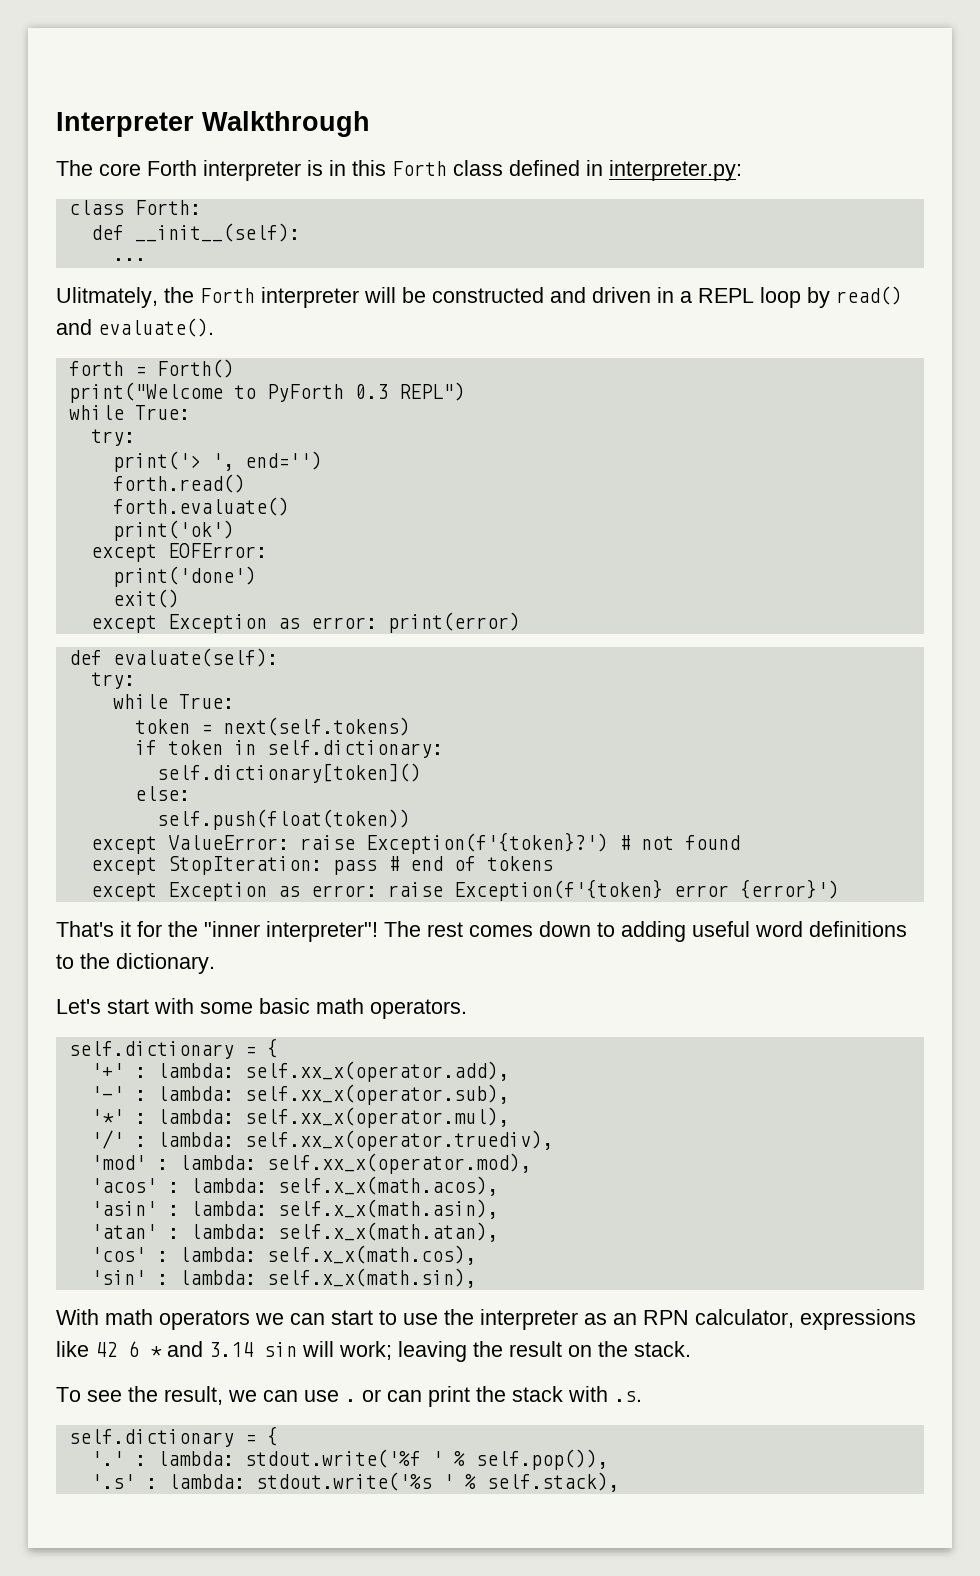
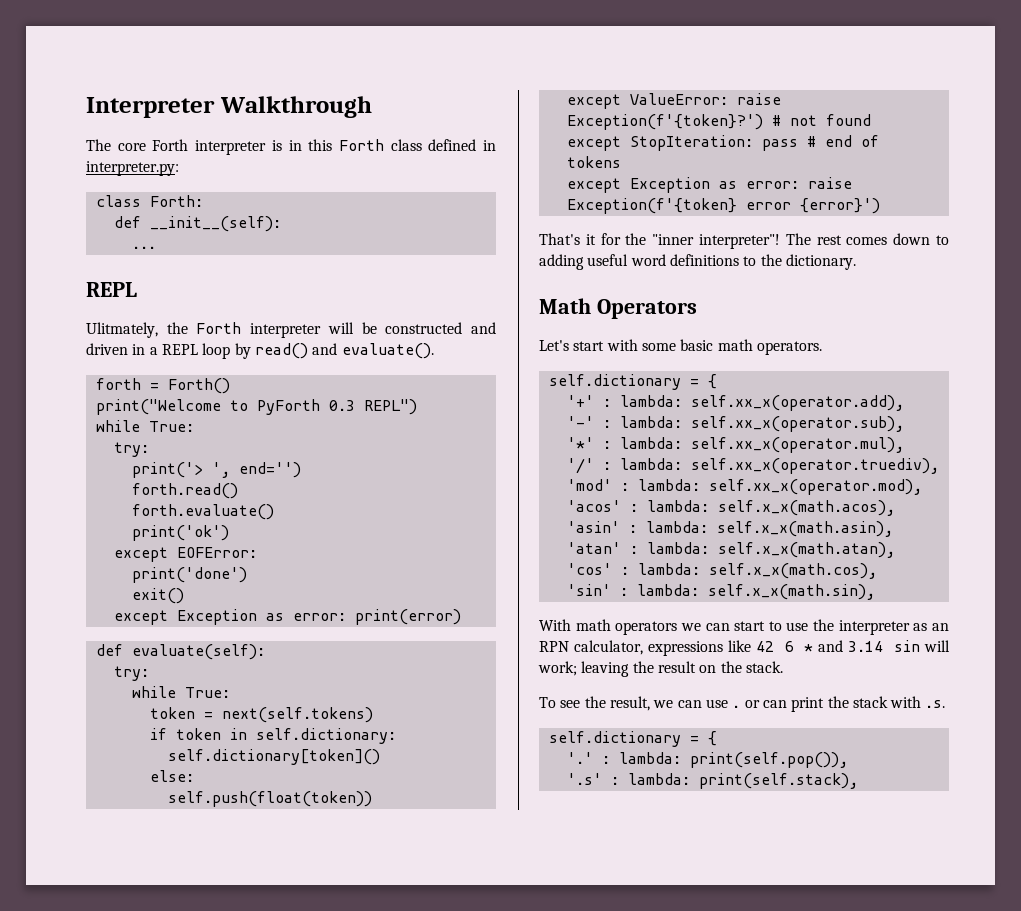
(146, 259) none -> [86,282,137,297] // REPL
(215, 963) none -> [539,298,697,319] // Math Operators
[244,1449,608,1470] stdout.write('%f ' % self.pop()), -> [689,752,848,768] print(self.pop()),
[255,1472,619,1492] stdout.write('%s ' % self.stack), -> [698,773,858,789] print(self.stack),

